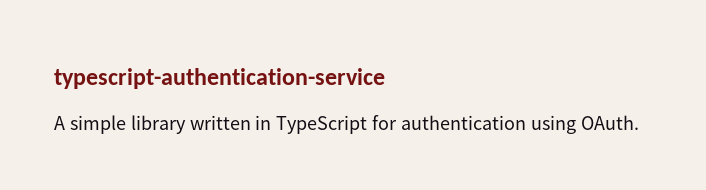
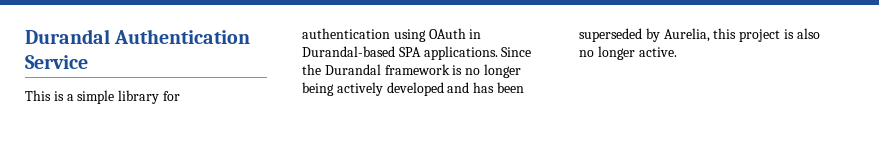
[54,68,385,89] [54,115,639,134] typescript-authentication-service // A simple library written in TypeScript for authentication using OAuth. -> [25,29,251,44] [25,55,88,69] [25,90,180,104] [302,28,482,42] [302,46,532,60] [302,64,521,78] [302,82,524,96] [579,28,820,42] [579,46,677,60] Durandal Authentication Service // This is a simple library for authentication using OAuth in Durandal-based SPA applications. Since the Durandal framework is no longer being actively developed and has been superseded by Aurelia, this project is also no longer active.

